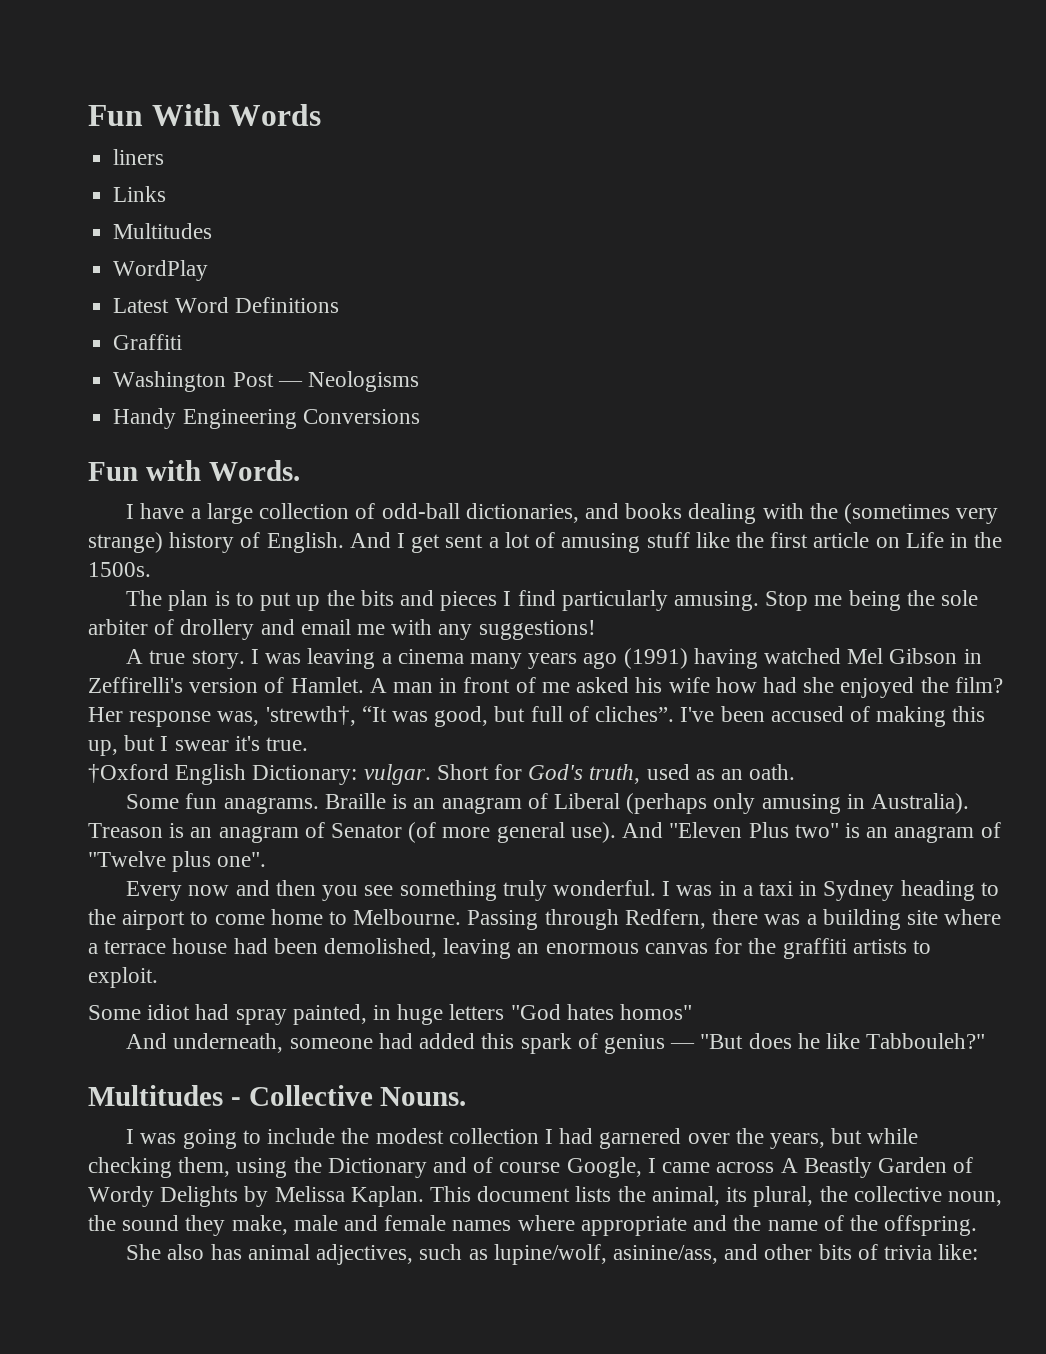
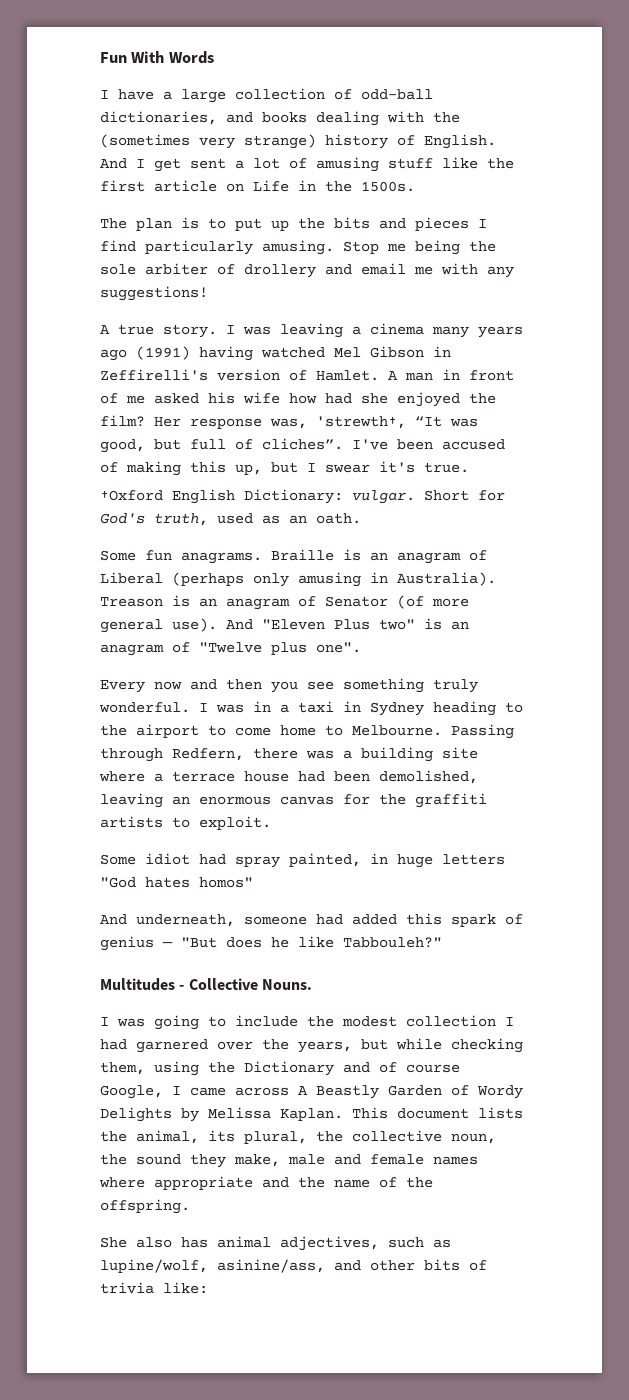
[113,149,165,165] [113,186,167,202] [113,223,213,239] [113,260,209,281] [113,297,339,313] [113,334,183,350] [113,371,419,392] [113,408,420,429] [88,460,300,481] // liners // Links // Multitudes // WordPlay // Latest Word Definitions // Graffiti // Washington Post — Neologisms // Handy Engineering Conversions // Fun with Words. -> (214, 57) none

